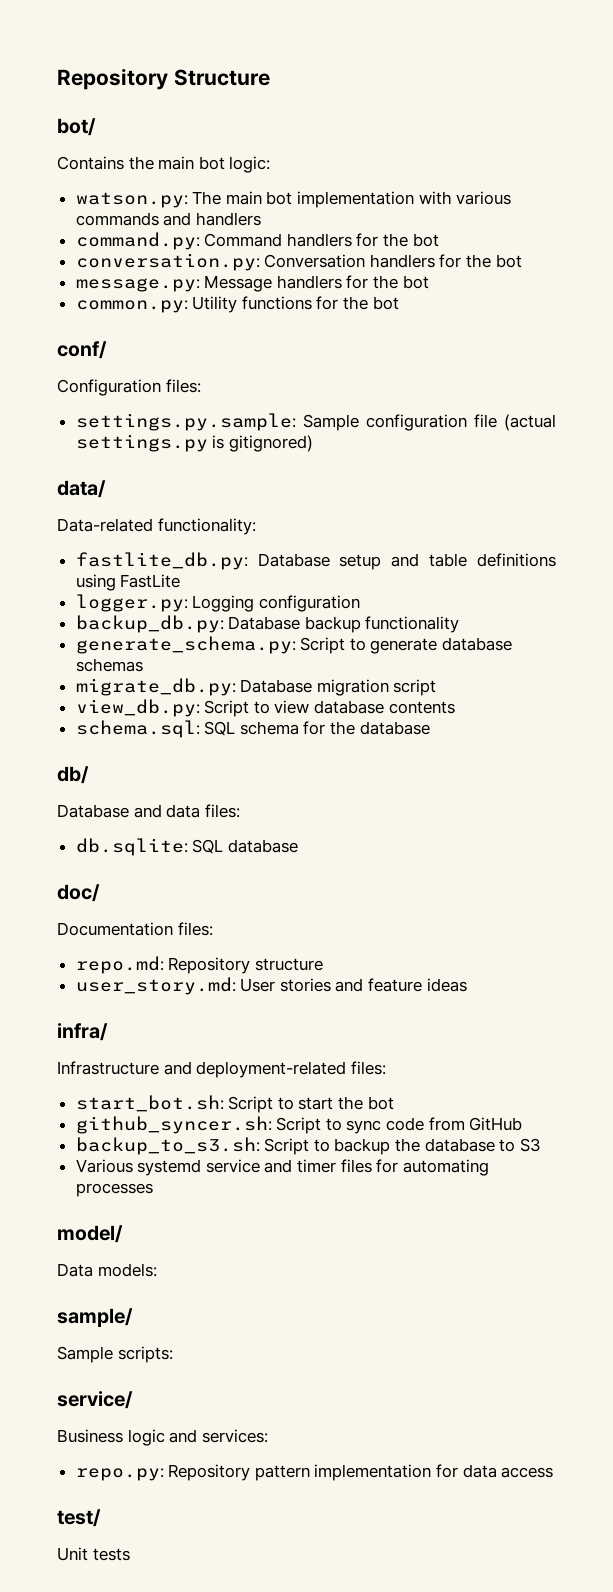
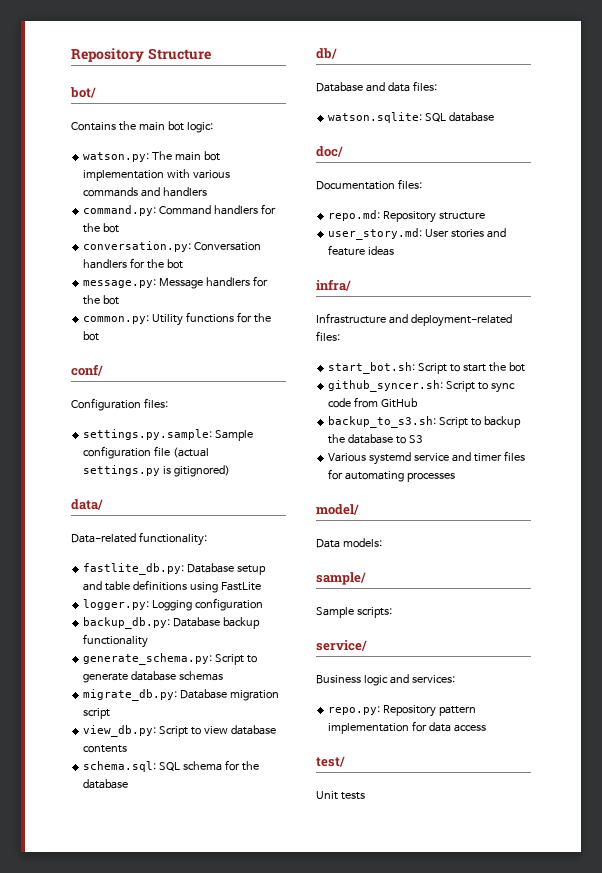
[75,838,188,856] db.sqlite: -> [328,112,423,123] watson.sqlite:

